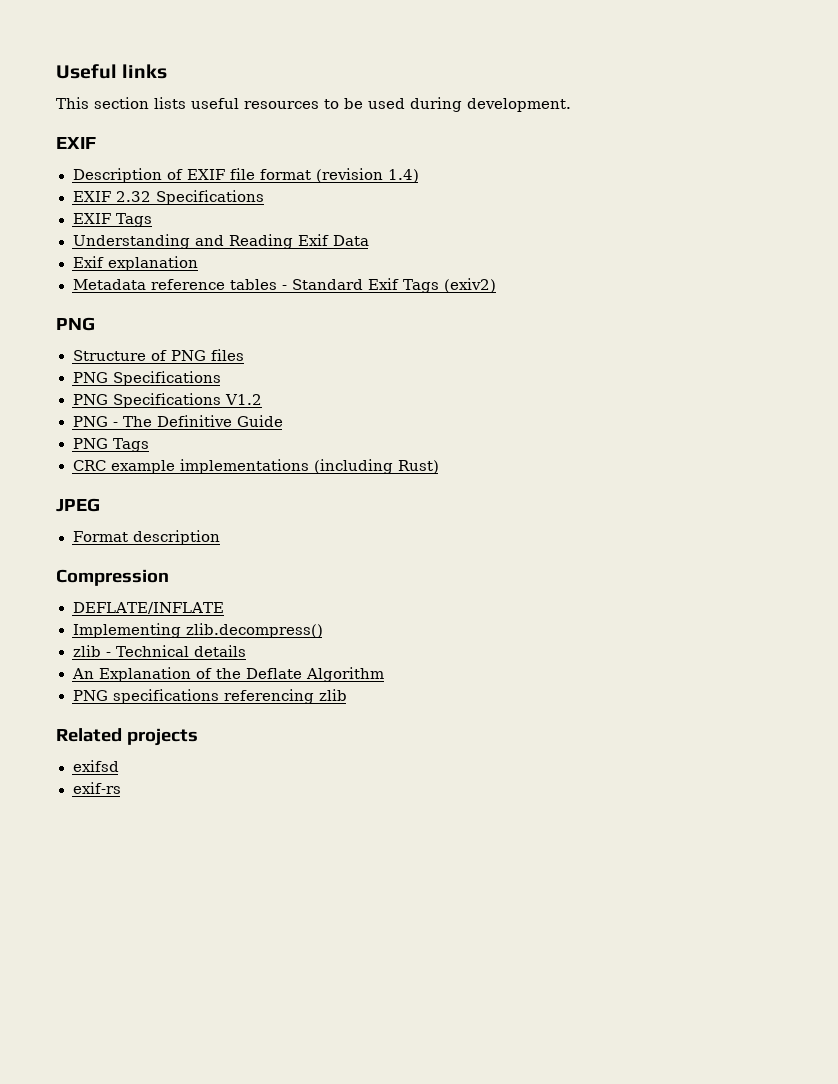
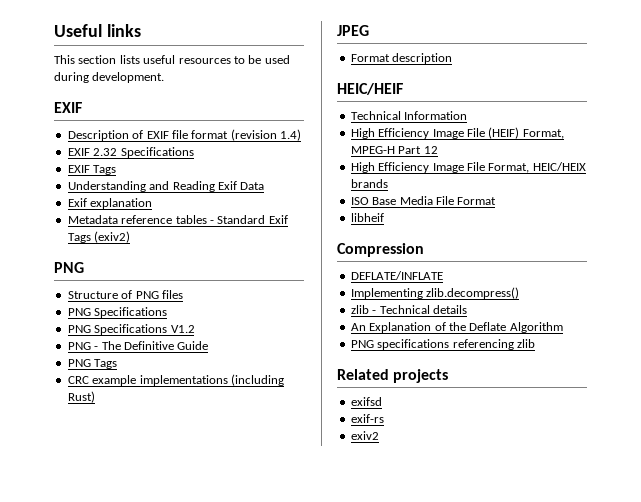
(220, 537) none -> [337,83,403,95] [350,111,468,120] [350,127,564,139] [350,146,438,154] [350,162,586,173] [350,179,388,188] [350,196,497,205] [350,213,384,222] // HEIC/HEIF // Technical Information // High Efficiency Image File (HEIF) Format, MPEG-H Part 12 // High Efficiency Image File Format, HEIC/HEIX brands // ISO Base Media File Format // libheif
(121, 788) none -> [350,431,379,440] // exiv2

